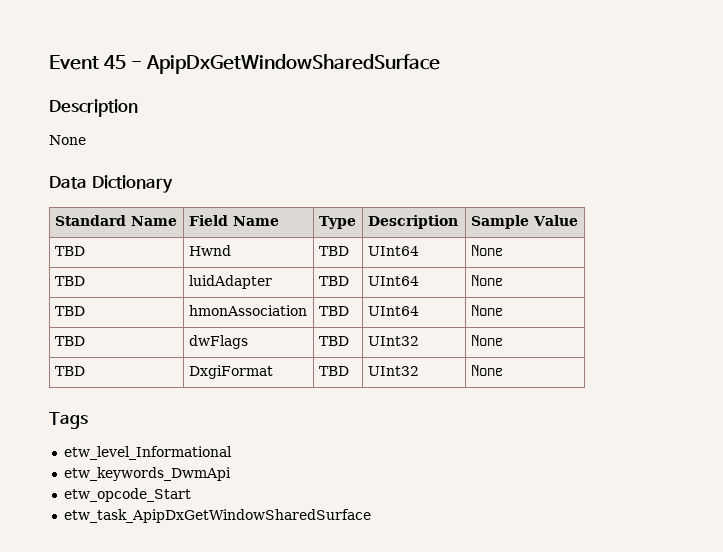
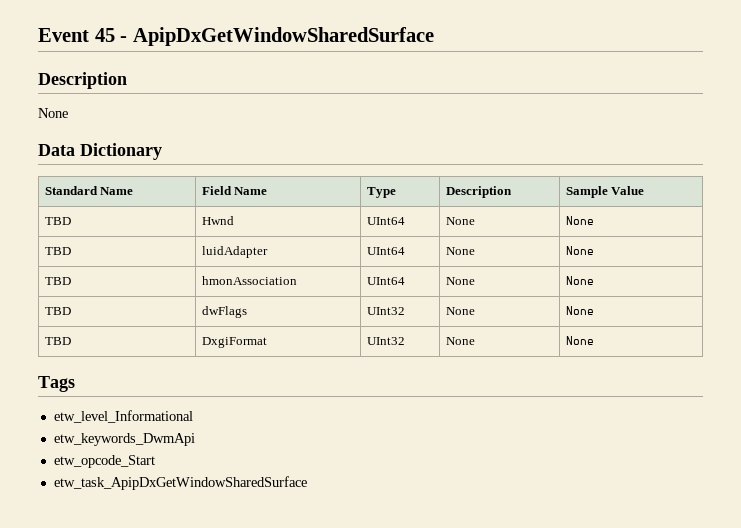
[318,246,349,256] [367,246,419,256] TBD | UInt64 -> [366,217,405,225] [445,217,475,225] UInt64 | None
[318,276,349,286] [367,276,419,286] TBD | UInt64 -> [366,247,405,255] [445,247,475,255] UInt64 | None
[318,306,349,316] [367,306,419,316] TBD | UInt64 -> [366,277,405,285] [445,277,475,285] UInt64 | None
[318,336,349,346] [367,336,419,346] TBD | UInt32 -> [366,307,405,315] [445,307,475,315] UInt32 | None
[318,366,349,376] [367,366,419,376] TBD | UInt32 -> [366,337,405,345] [445,337,475,345] UInt32 | None

